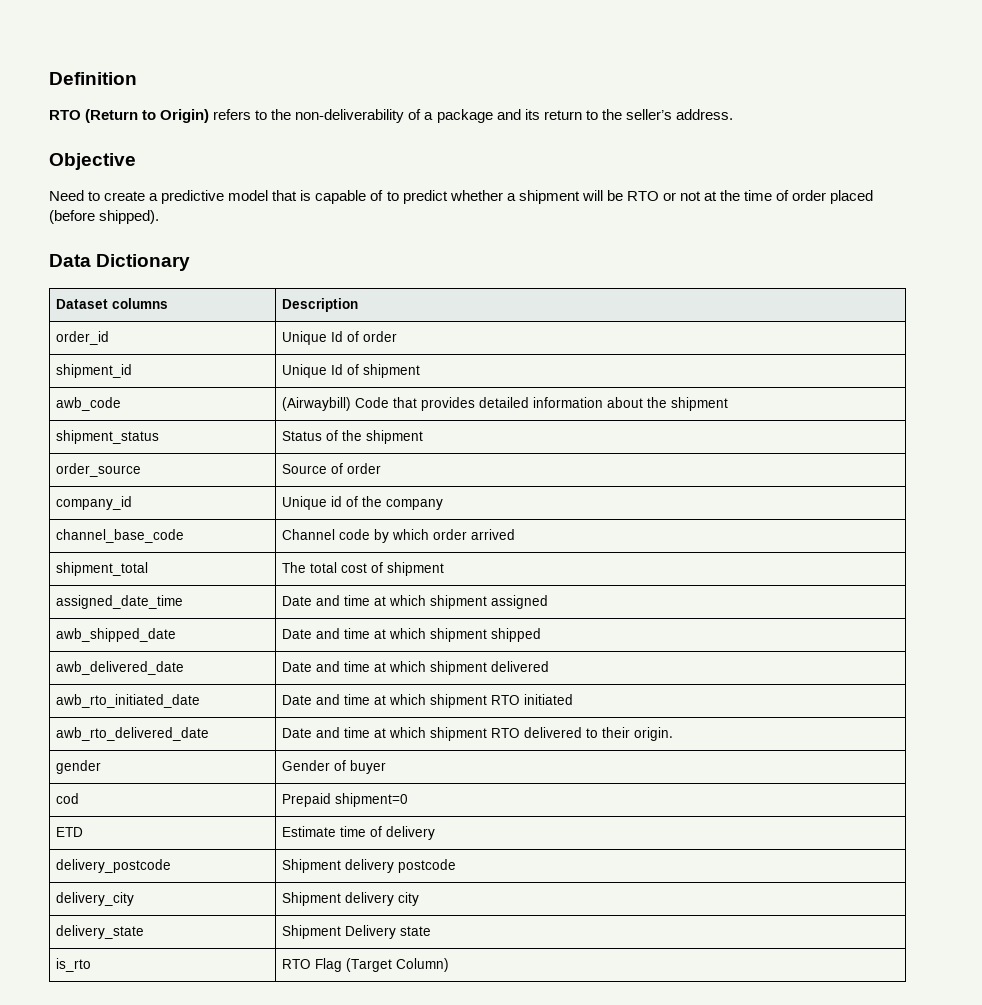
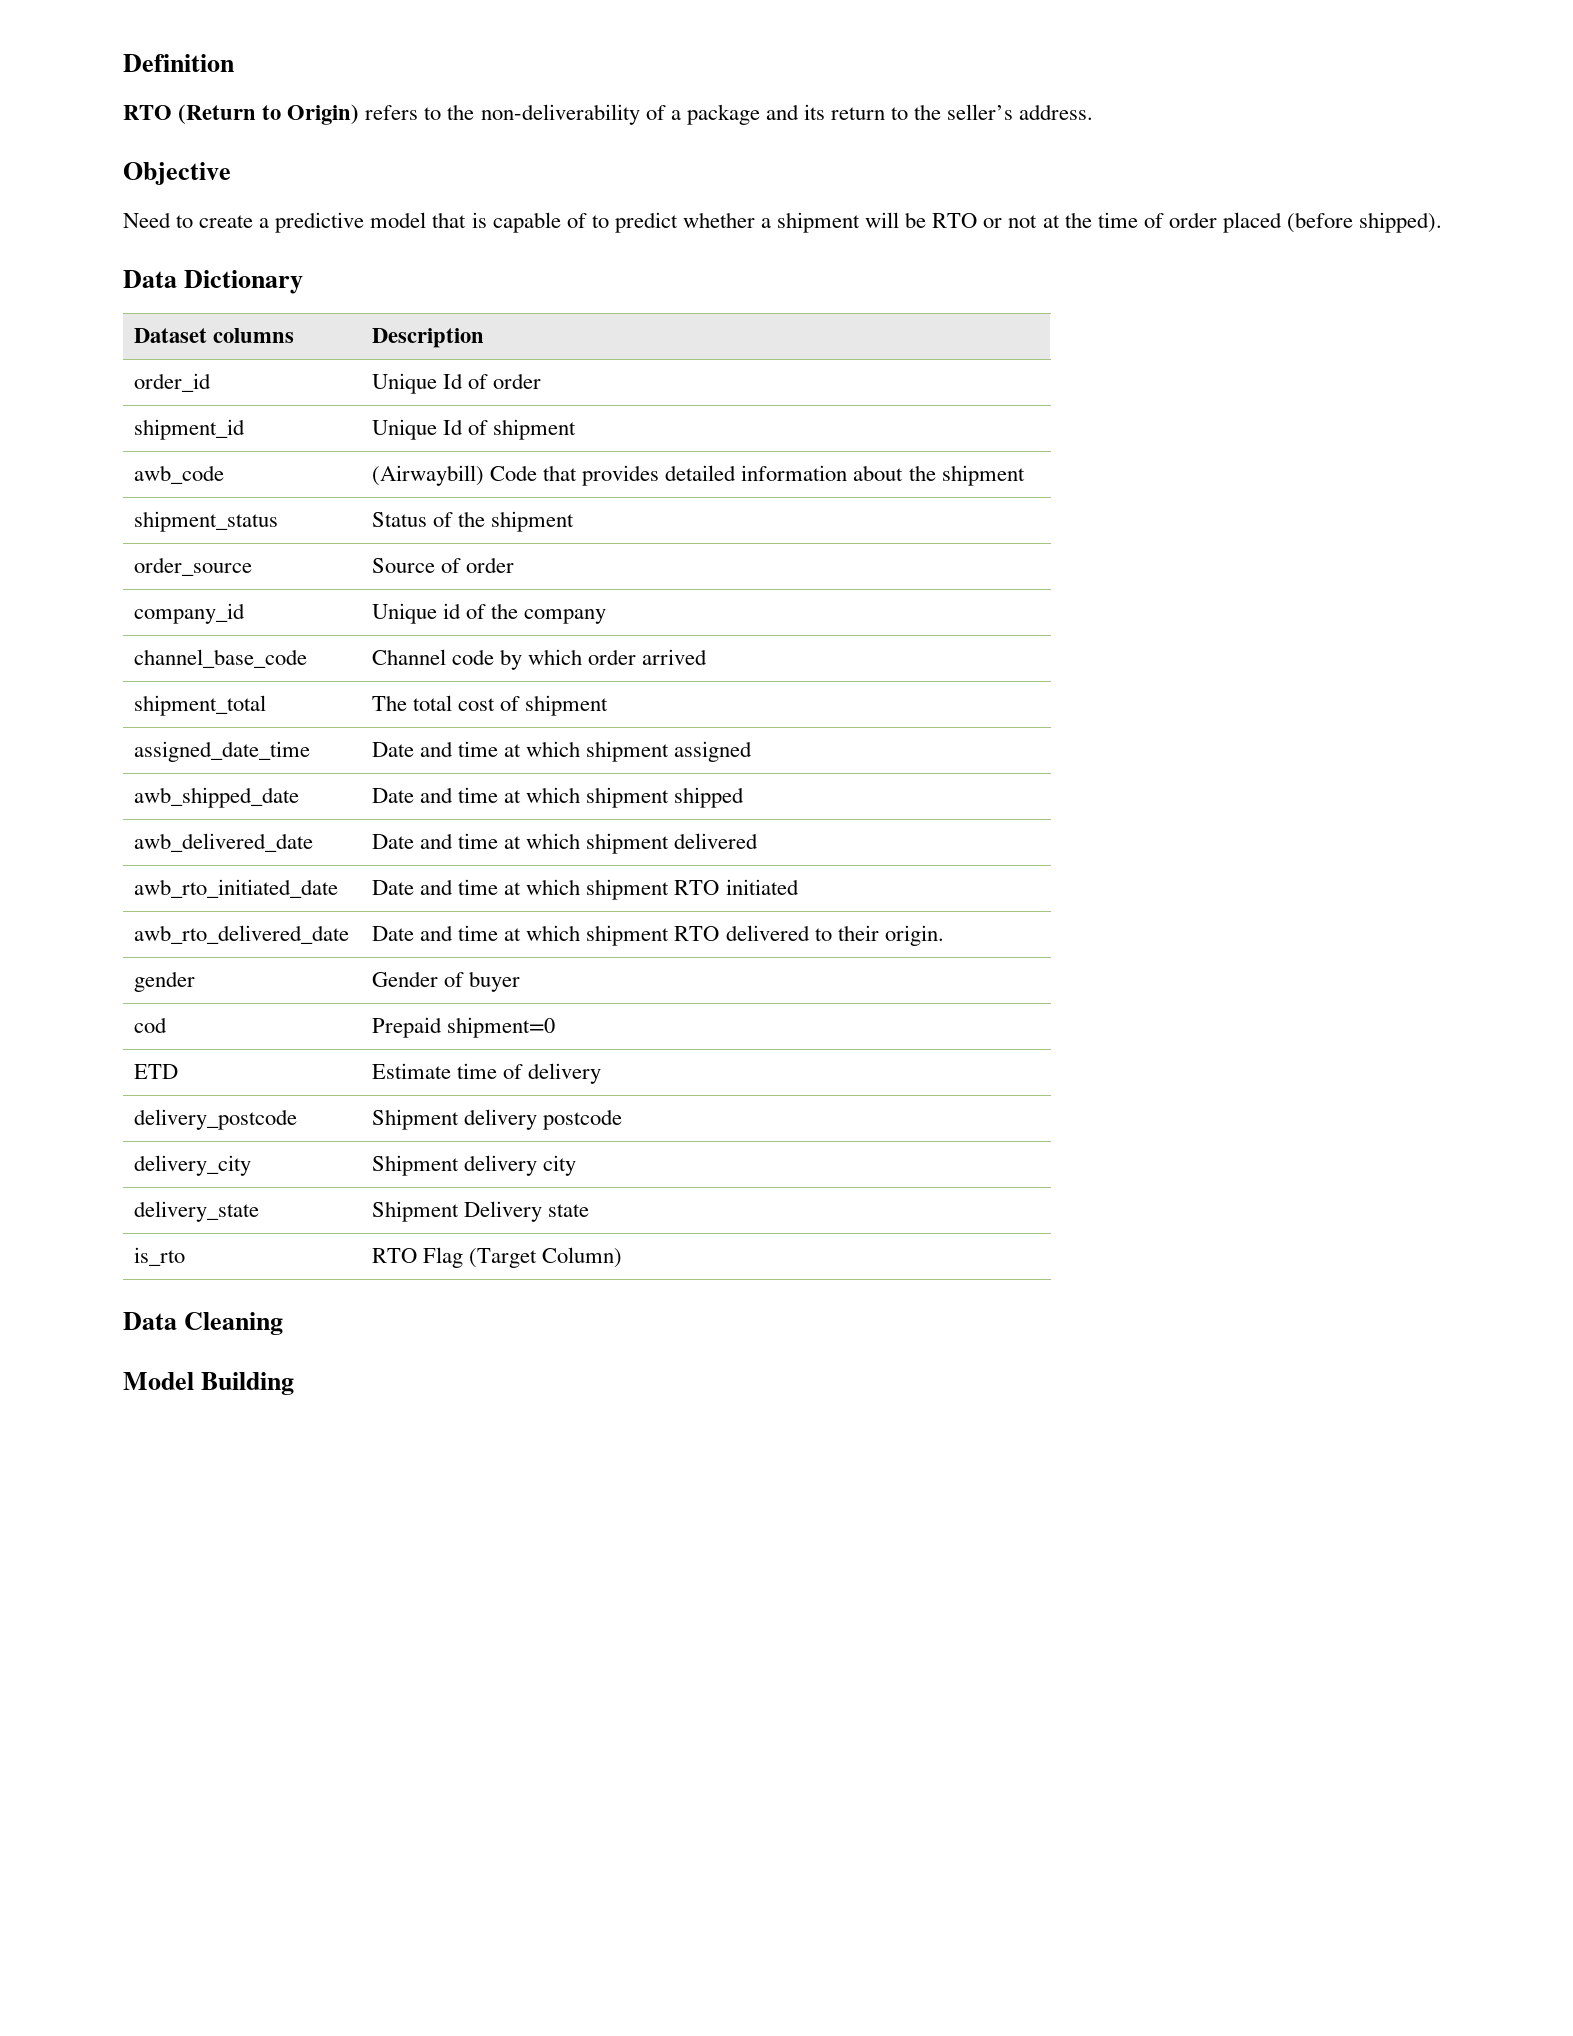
(450, 965) none -> [123,1312,284,1335] [123,1372,295,1395] // Data Cleaning // Model Building

